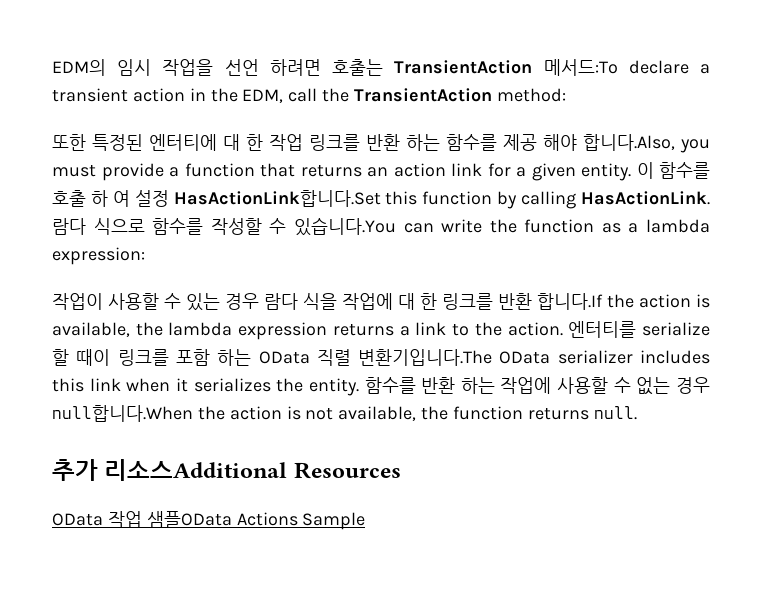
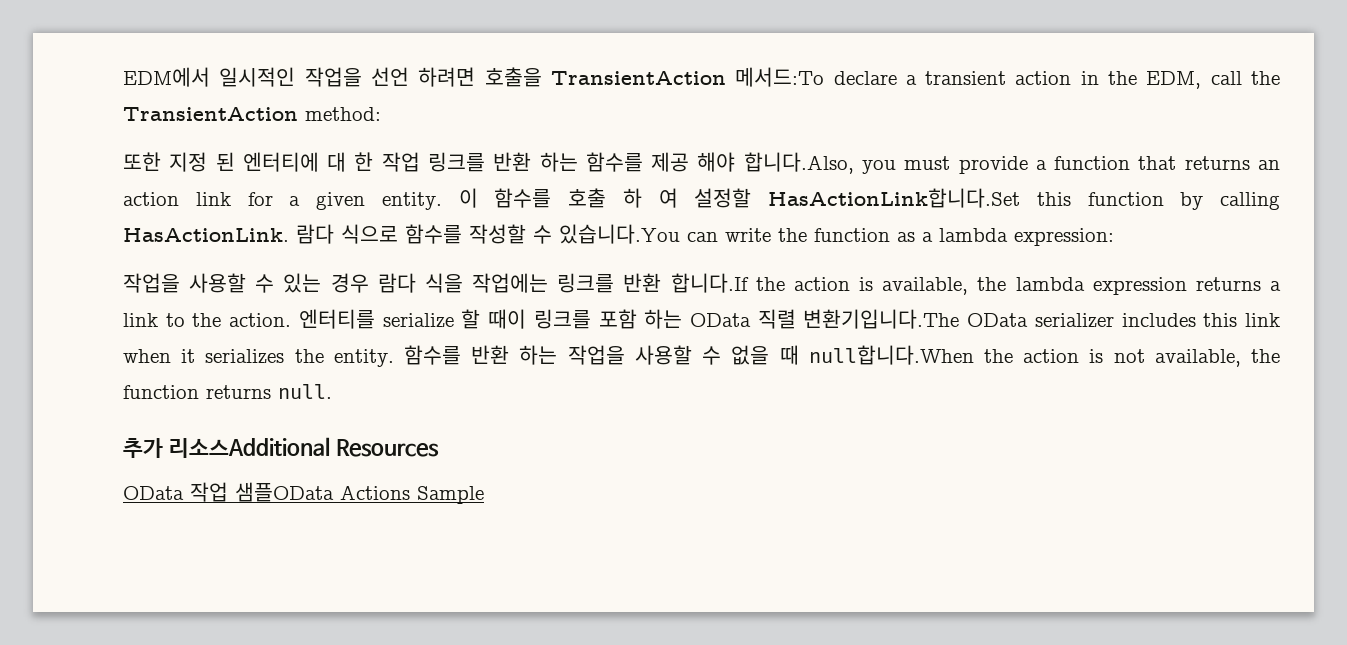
[52,59,152,76] EDM의 임시 -> [123,67,296,87] EDM에서 일시적인
[332,59,384,76] 호출는 -> [484,67,542,87] 호출을
[92,134,143,151] 특정된 -> [169,152,235,172] 지정 된
[134,190,169,207] 설정 -> [694,188,752,208] 설정할
[52,293,103,310] 작업이 -> [123,273,180,293] 작업을
[342,293,437,310] 작업에 대 한 -> [472,273,549,293] 작업에는
[500,377,710,395] 작업에 사용할 수 없는 경우 -> [567,345,799,365] 작업을 사용할 수 없을 때

